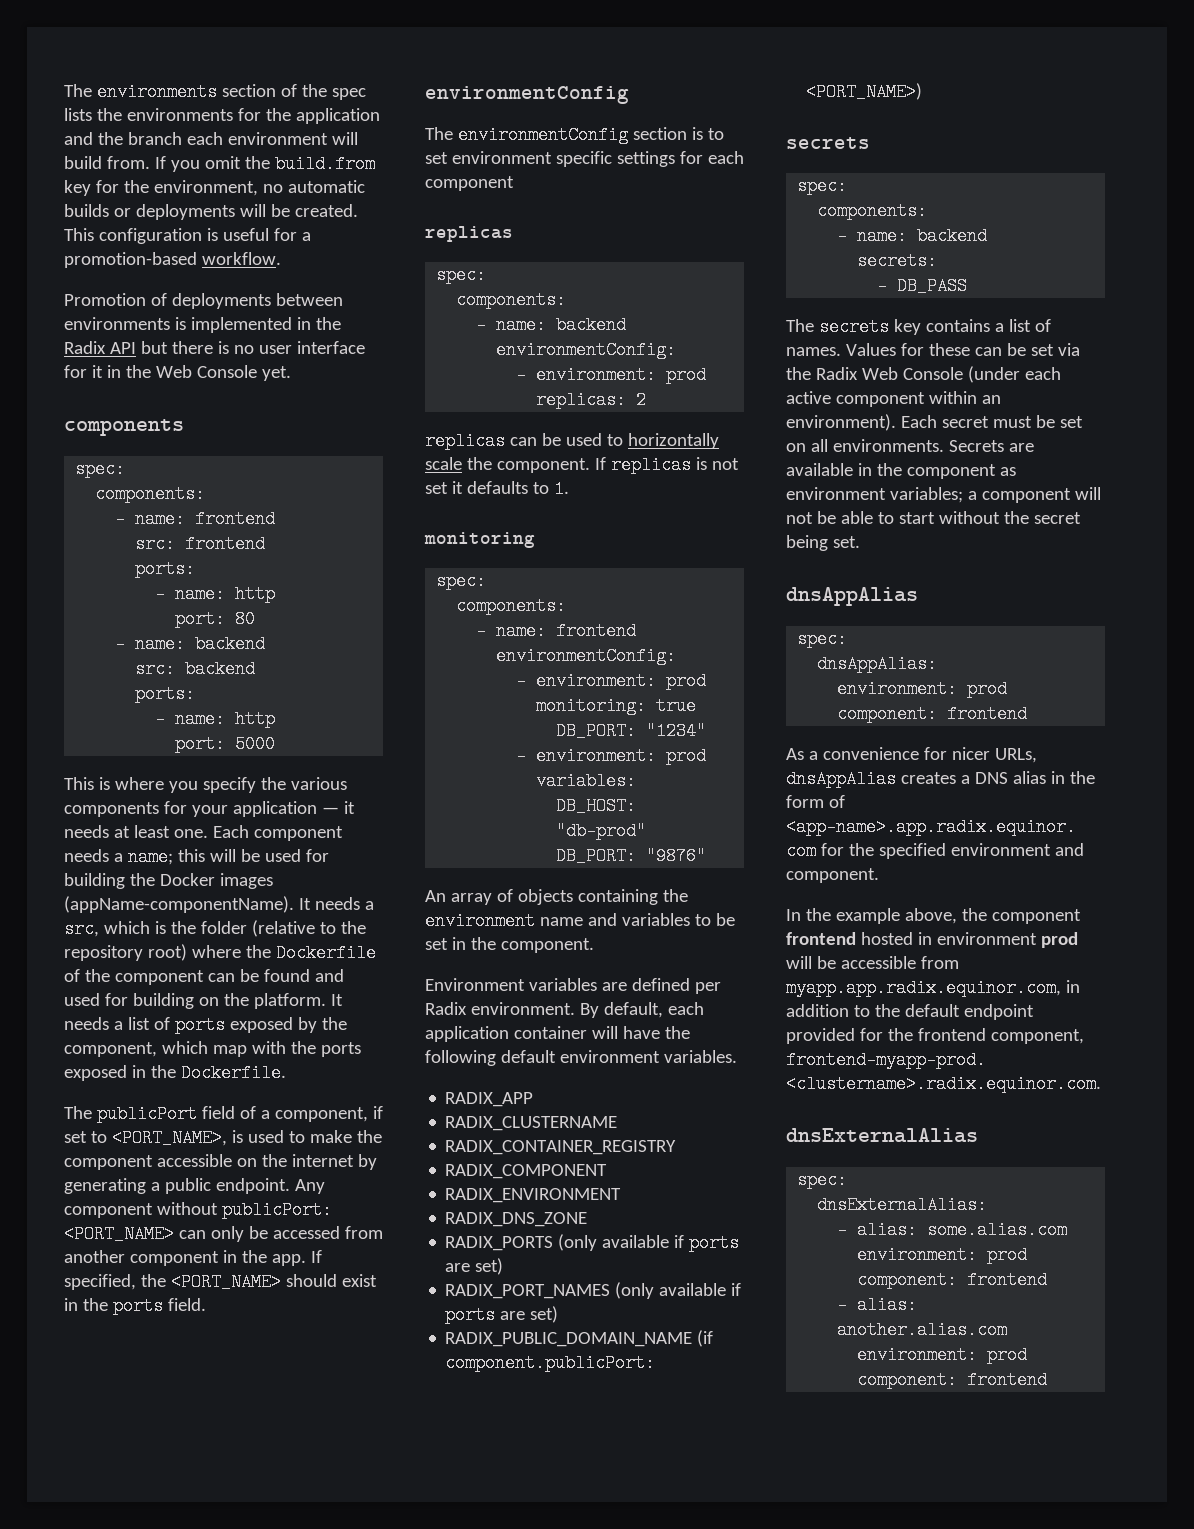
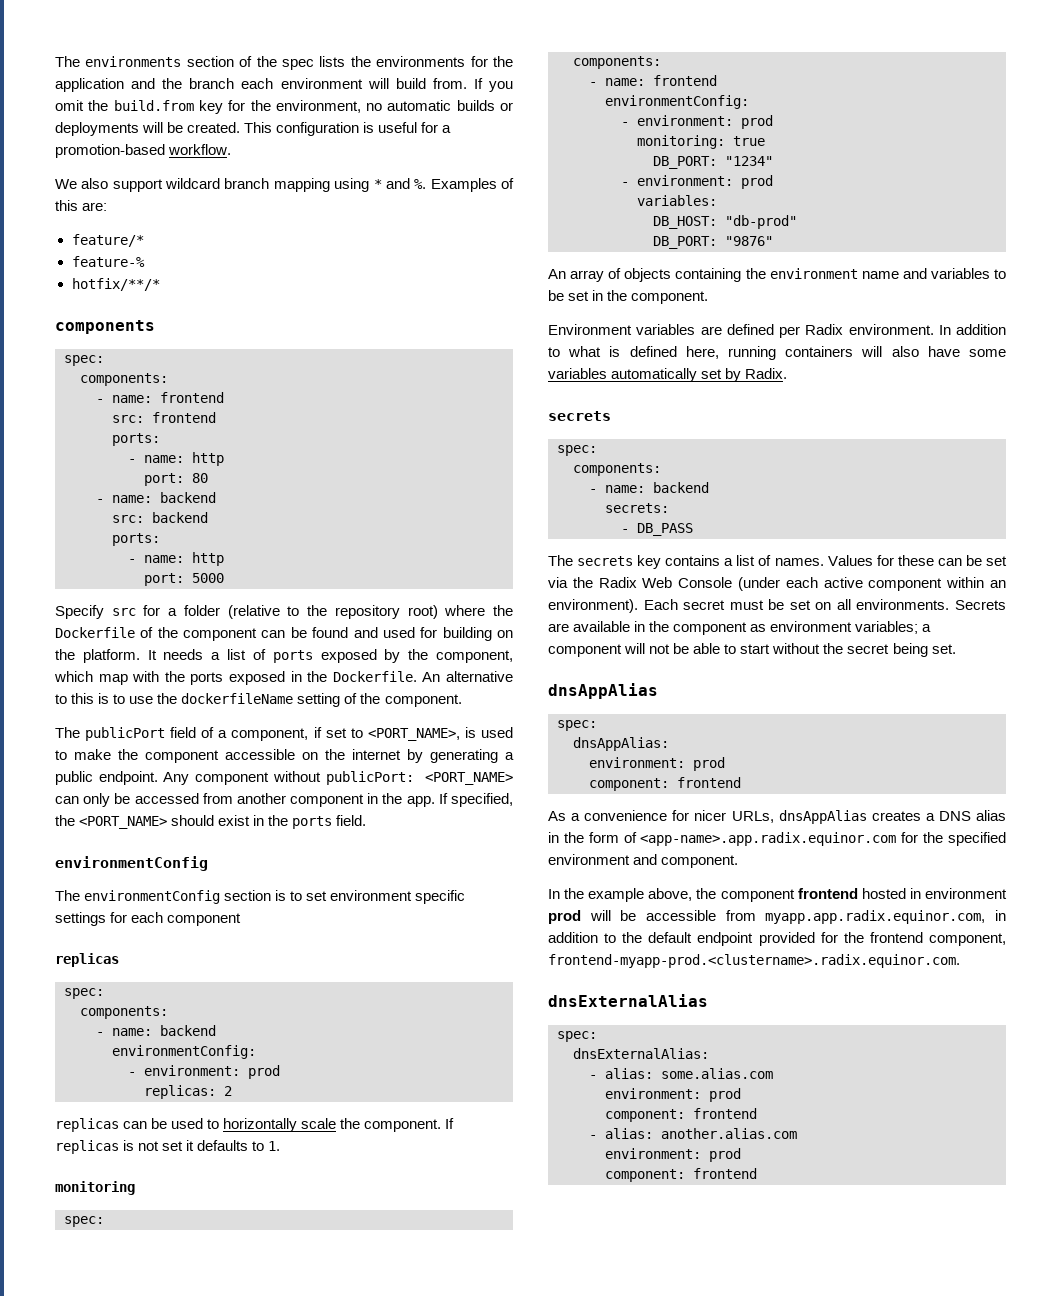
[64,293,343,309] [64,317,341,333] [64,341,365,354] [64,365,291,381] Promotion of deployments between environments is implemented in the Radix API but there is no user interface for it in the Web Console yet. -> [55,178,514,192] [55,200,108,211] [71,234,144,247] [71,256,145,267] [71,278,160,291] We also support wildcard branch mapping using * and %. Examples of this are: // feature/* // feature-% // hotfix/**/*
[64,777,347,793] [64,801,355,817] [64,825,343,841] [64,848,329,866] [64,873,273,889] [64,896,374,913] [64,920,196,938] This is where you specify the various components for your application — it needs at least one. Each component needs a name; this will be used for building the Docker images (appName-componentName). It needs a src, which is the -> [55,605,178,619] Specify src for a
(286, 1073) none -> [422,671,513,682] [55,693,462,707] An alternative to this is to use the dockerfileName setting of the component.
[579,1002,704,1018] [425,1026,690,1042] [425,1050,737,1066] [445,1092,534,1107] [445,1116,618,1131] [445,1140,677,1155] [445,1164,608,1179] [445,1188,622,1203] [445,1212,588,1227] [445,1234,740,1252] [445,1258,504,1275] [445,1282,742,1299] [445,1306,559,1324] [445,1330,714,1347] [445,1354,656,1372] [806,83,923,101] By default, each application container will have the following default environment variables. // RADIX_APP // RADIX_CLUSTERNAME // RADIX_CONTAINER_REGISTRY // RADIX_COMPONENT // RADIX_ENVIRONMENT // RADIX_DNS_ZONE // RADIX_PORTS (only available if ports are set) // RADIX_PORT_NAMES (only available if ports are set) // RADIX_PUBLIC_DOMAIN_NAME (if component.publicPort: <PORT_NAME>) -> [938,324,1006,335] [548,346,1006,360] [548,368,788,382] In addition to what is defined here, running containers will also have some variables automatically set by Radix.

